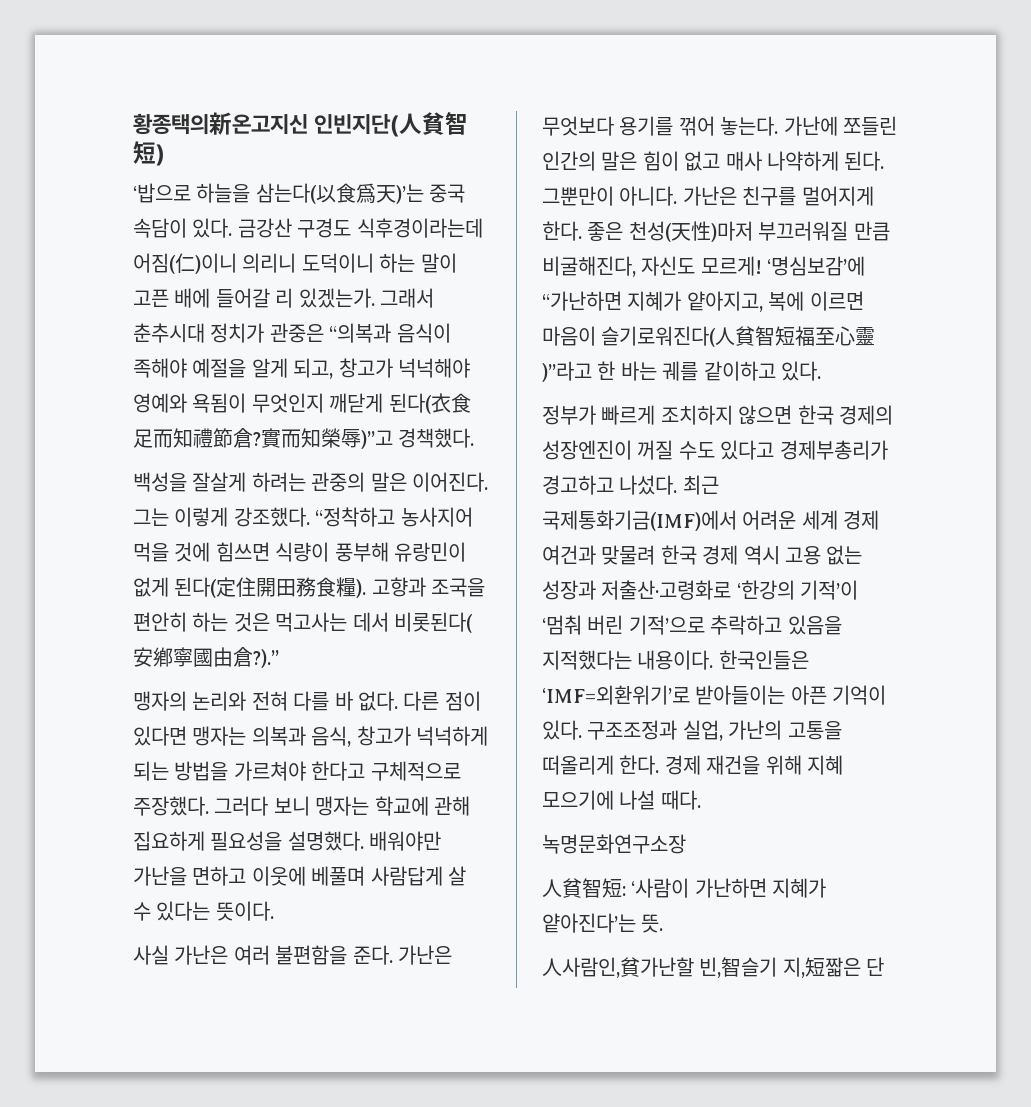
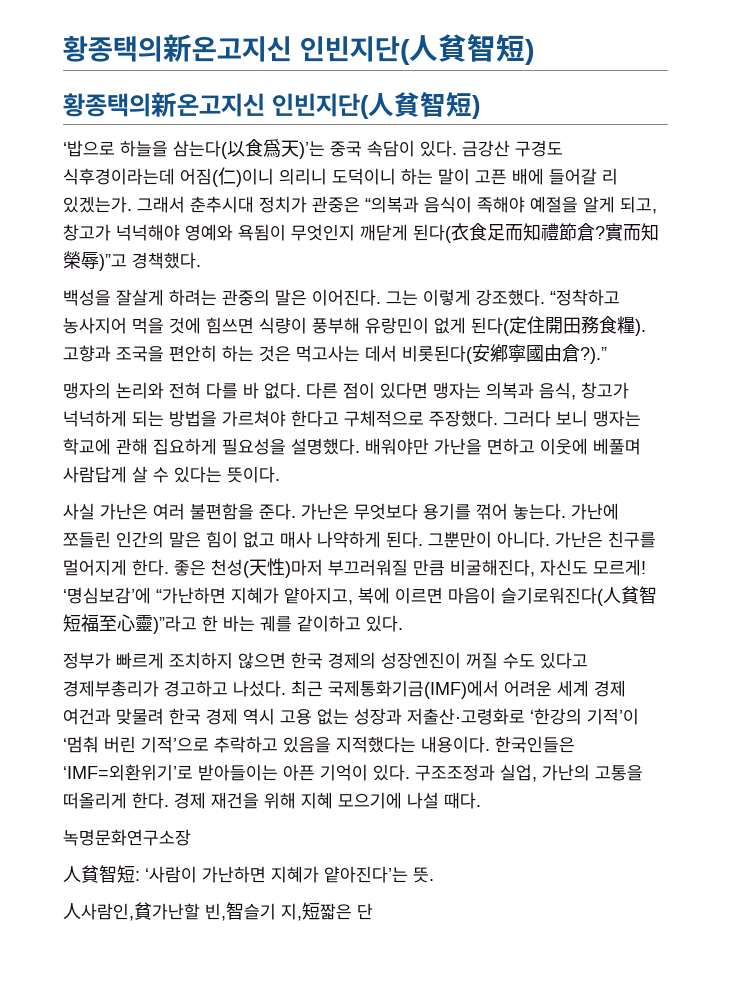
[133,112,469,137] [133,141,165,166] 황종택의新온고지신 인빈지단(人貧智短) -> [63,34,534,65] [63,92,480,119] 황종택의新온고지신 인빈지단(人貧智短) // 황종택의新온고지신 인빈지단(人貧智短)

